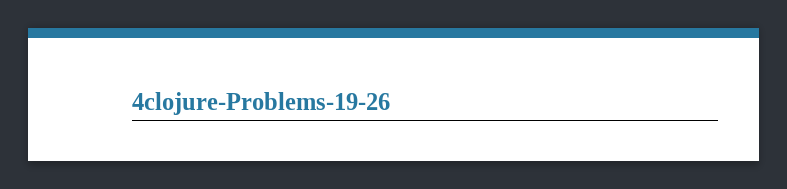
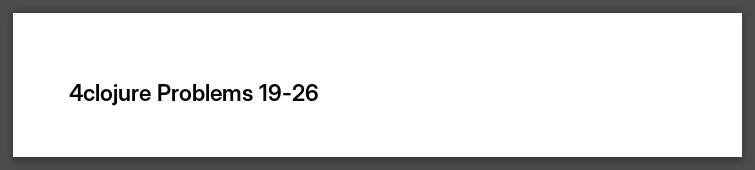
[132,92,390,115] 4clojure-Problems-19-26 -> [69,84,320,106] 4clojure Problems 19-26

